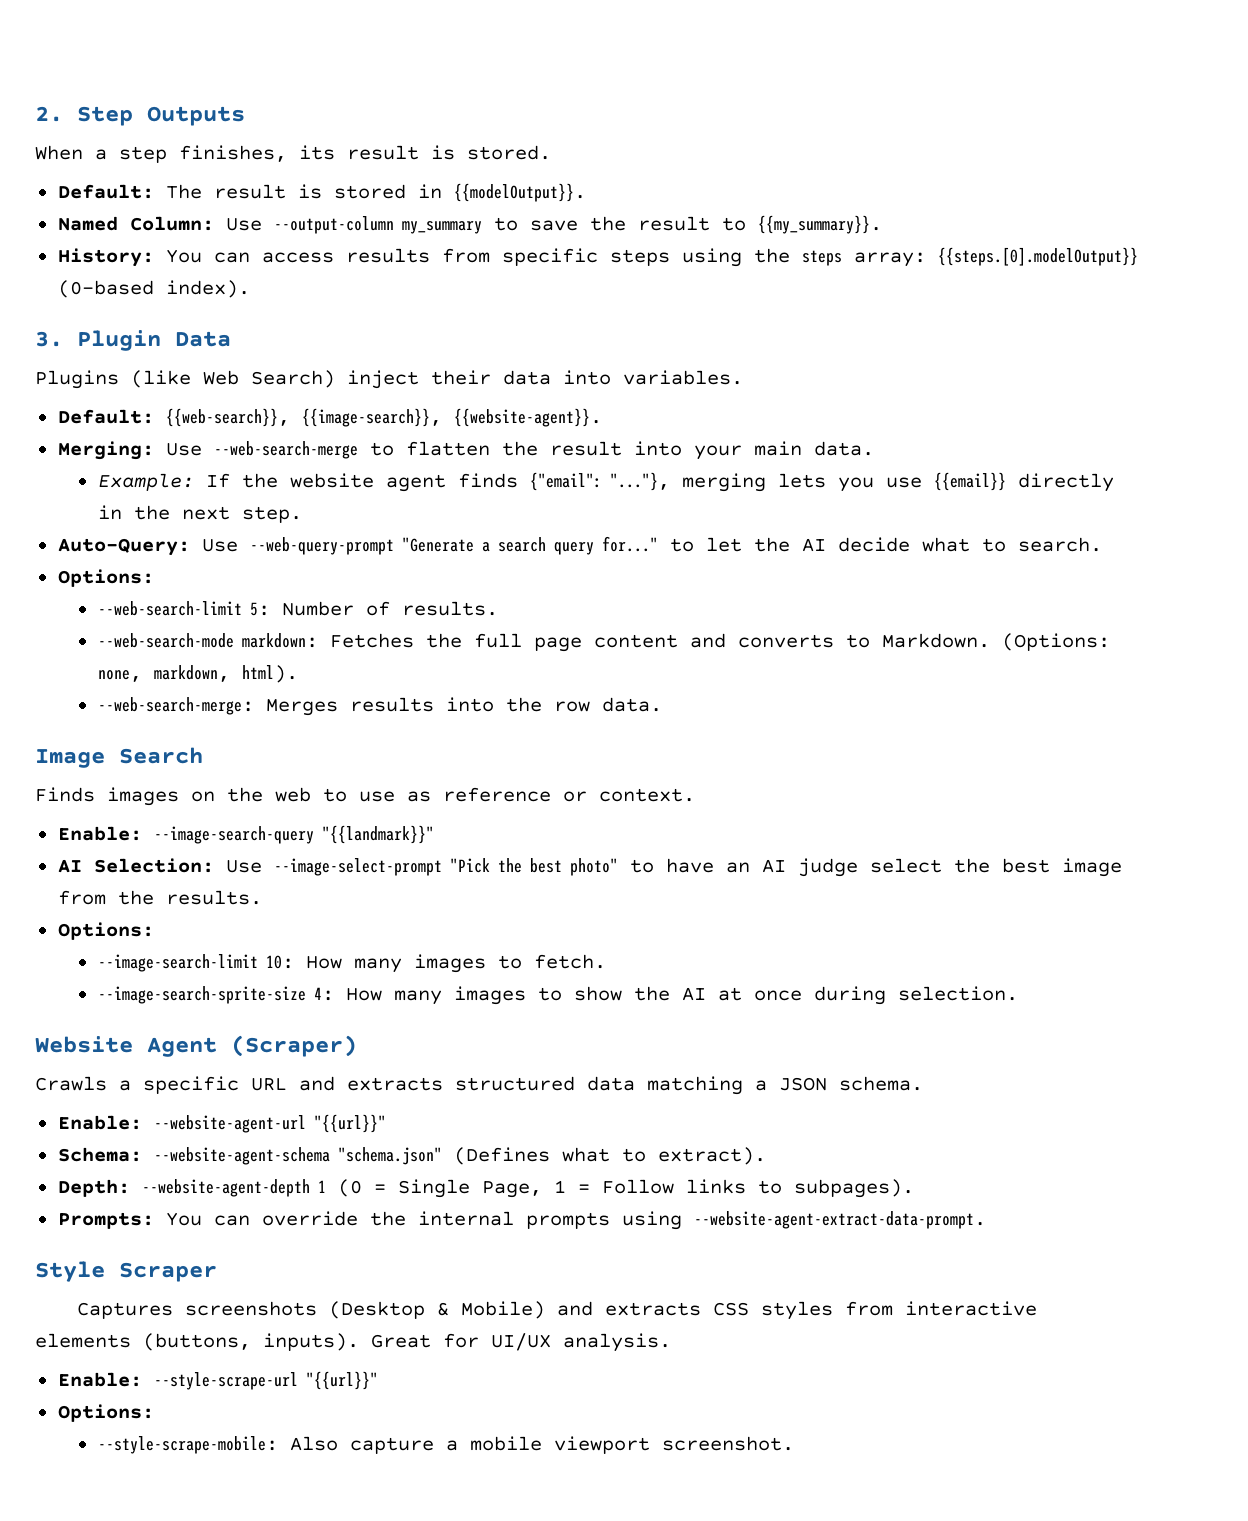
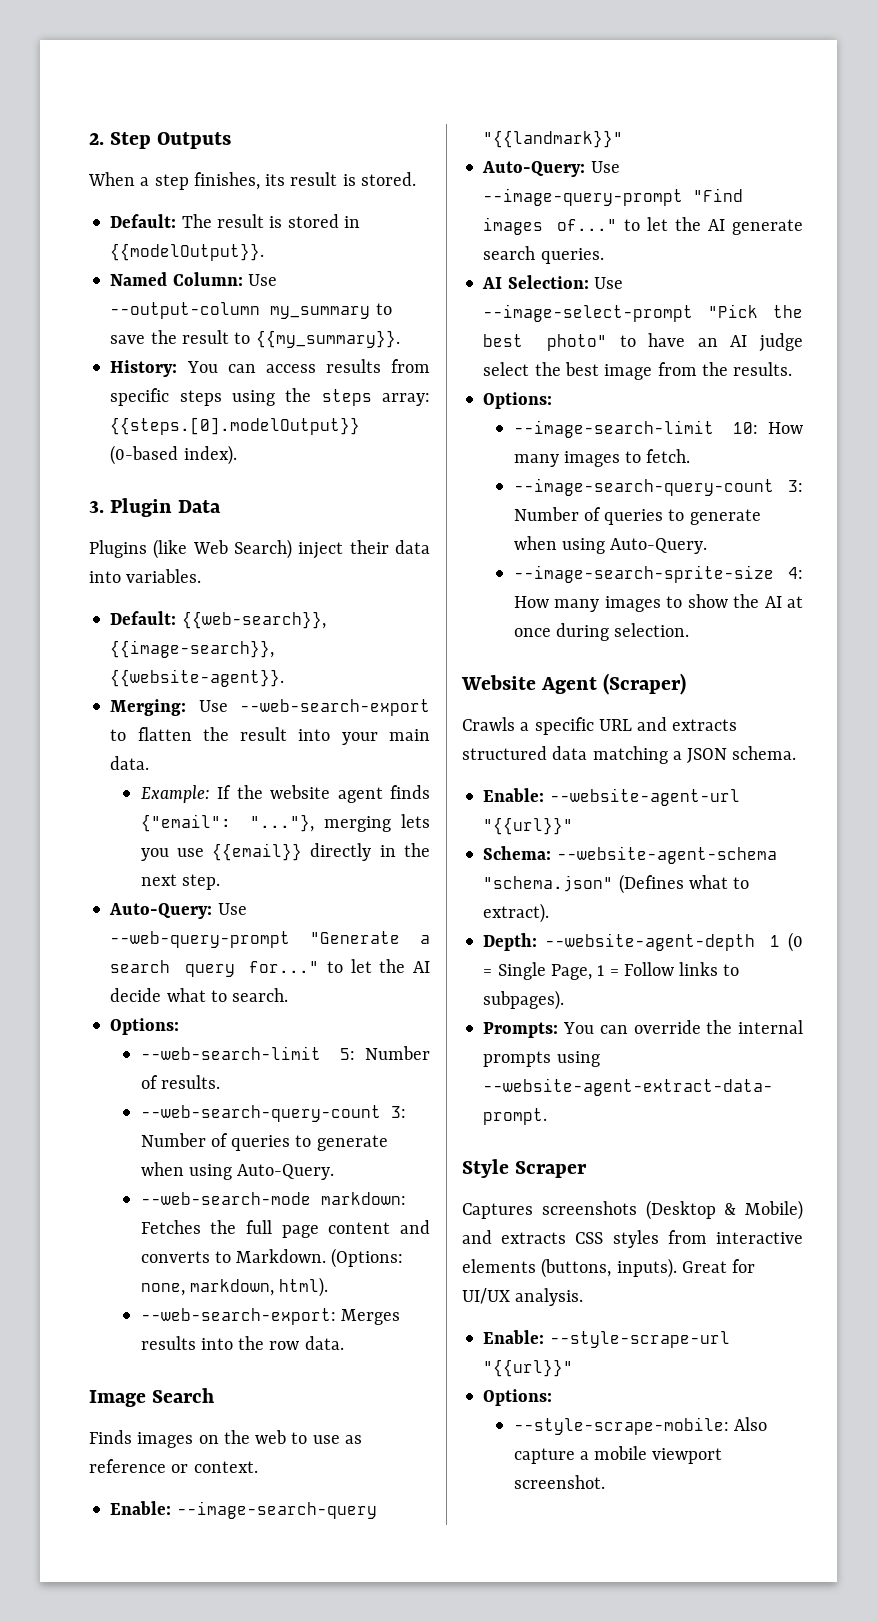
[213,441,358,459] --web-search-merge -> [240,699,431,716] --web-search-export
(498, 608) none -> [140,1105,406,1122] [140,1133,388,1151] [140,1162,335,1180] // --web-search-query-count 3: Number of queries to generate when using Auto-Query.
[97,697,254,715] --web-search-merge: -> [140,1308,336,1325] --web-search-export:
(434, 834) none -> [482,161,620,177] [483,188,744,206] [483,217,803,235] [483,246,604,264] // Auto-Query: Use --image-query-prompt "Find images of..." to let the AI generate search queries.
(606, 961) none -> [513,478,803,496] [513,507,761,525] [513,536,708,554] // --image-search-query-count 3: Number of queries to generate when using Auto-Query.

